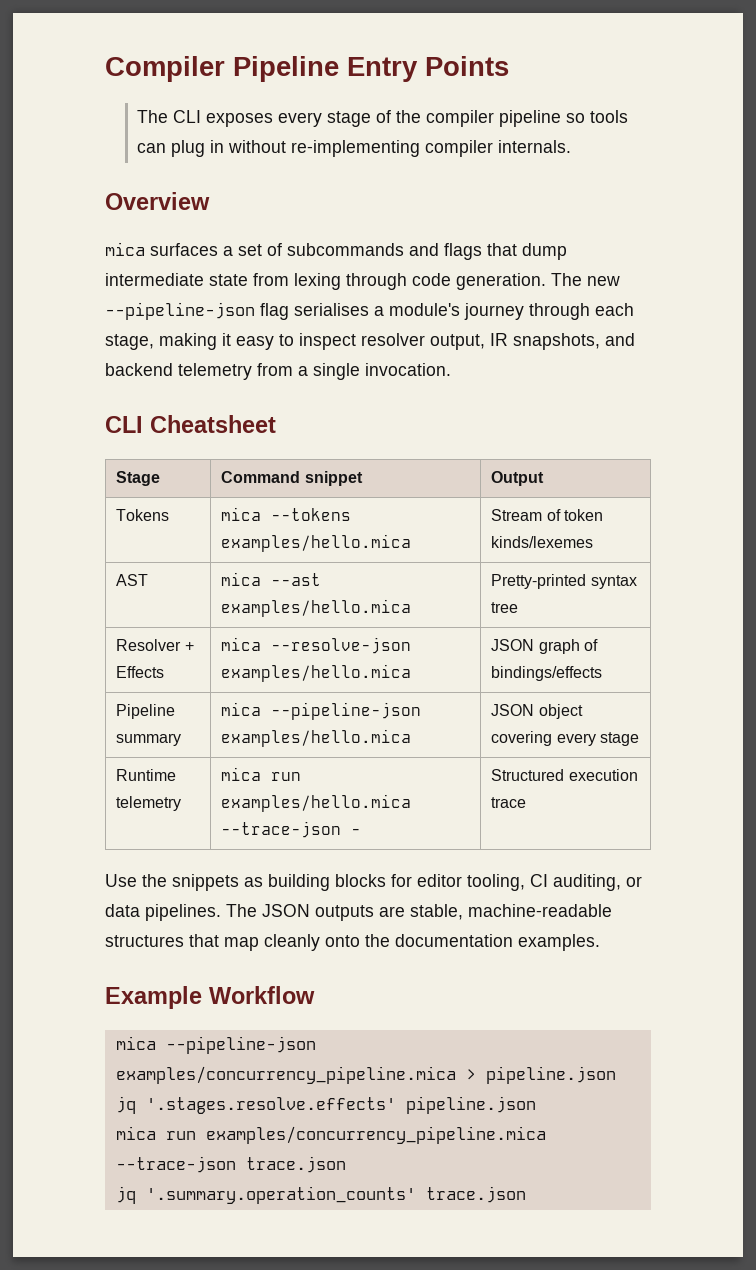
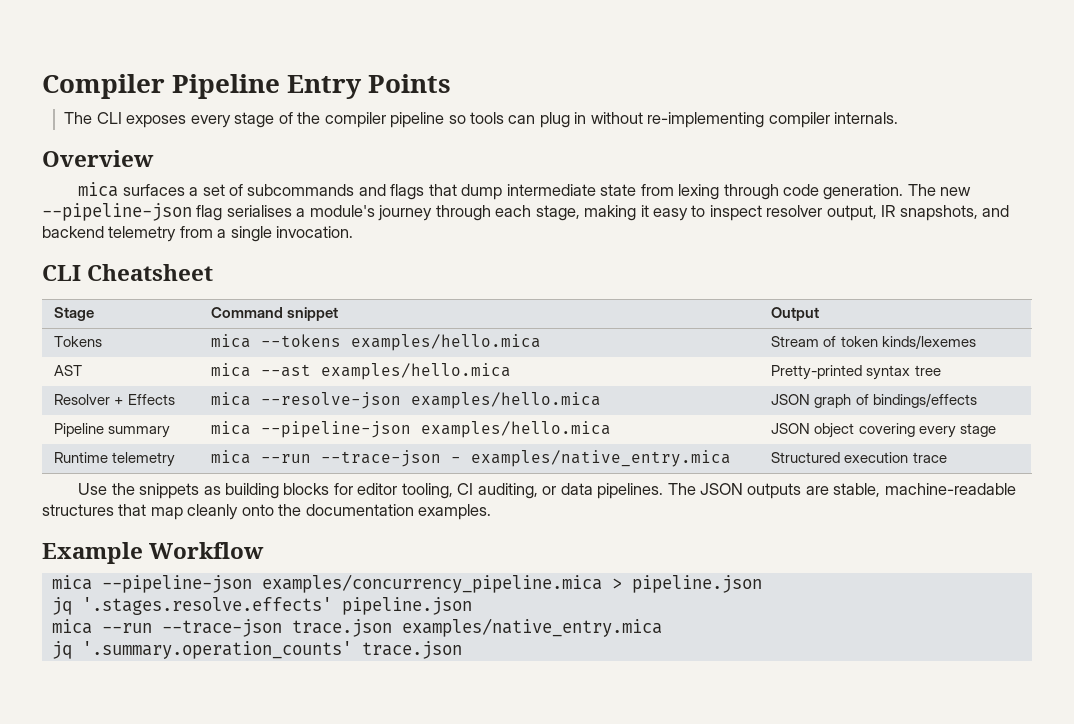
[271,772,302,781] [221,794,412,812] run examples/hello.mica -> [261,454,312,463] --run
(362, 831) none -> [471,450,732,467] examples/native_entry.mica
[165,1126,546,1144] run examples/concurrency_pipeline.mica -> [101,623,152,633] --run
(346, 1164) none -> [401,618,662,637] examples/native_entry.mica

